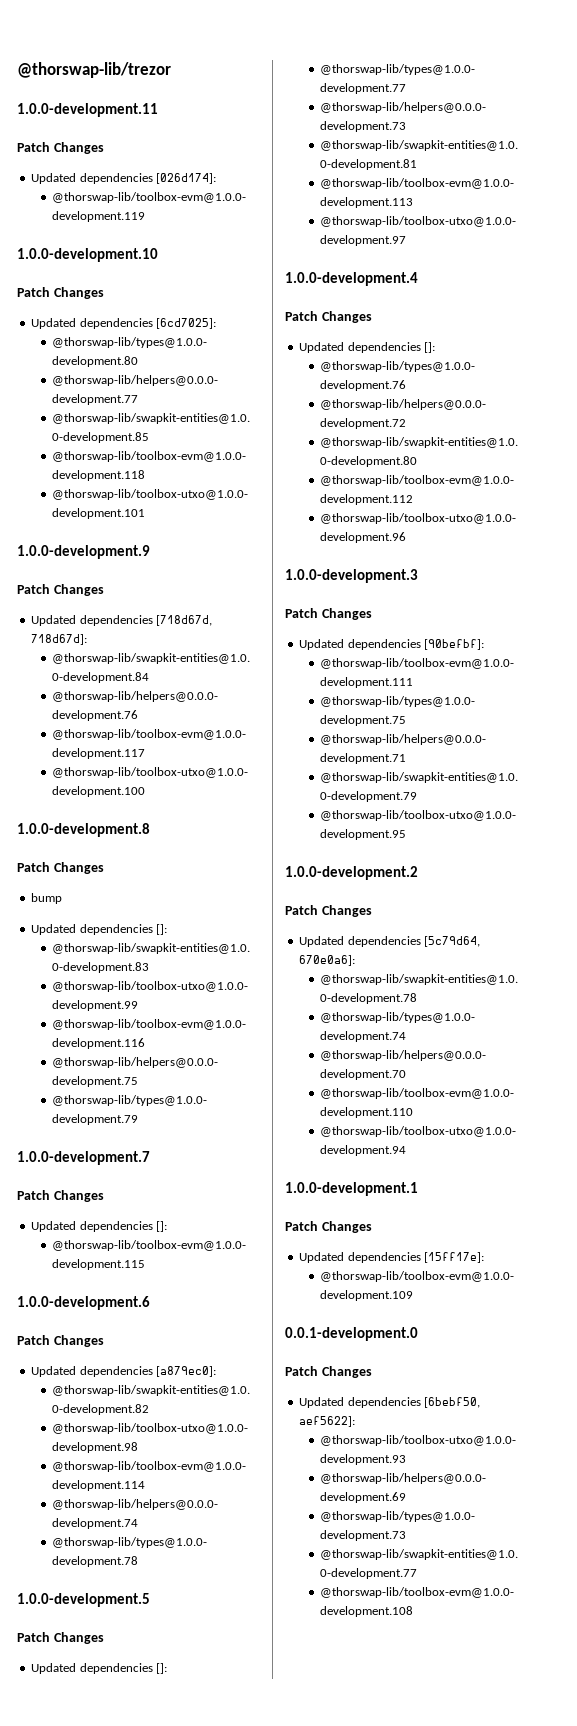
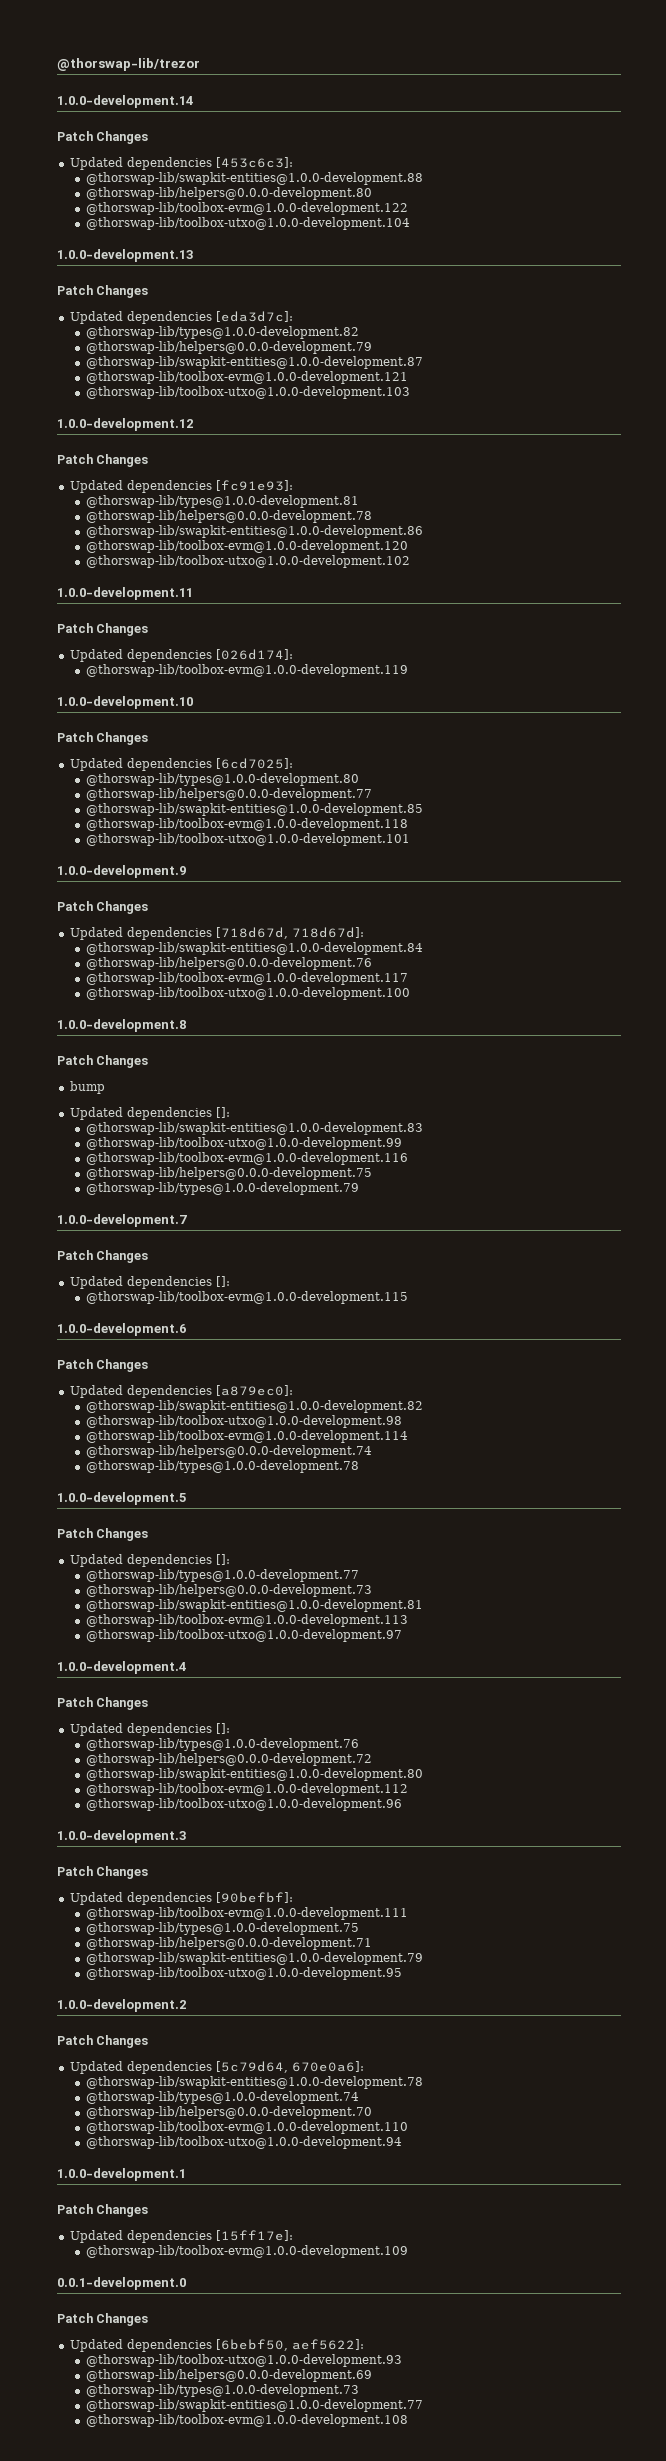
(171, 70) none -> [57,95,193,108] [57,131,149,144] [69,157,293,170] [85,172,423,185] [85,187,372,200] [85,202,408,215] [85,217,410,230] [57,249,193,262] [57,285,149,298] [69,311,293,324] [85,326,359,339] [85,341,372,354] [85,356,423,369] [85,371,408,384] [85,386,410,399] [57,418,193,431] [57,454,149,467] [69,480,293,493] [85,495,359,508] [85,510,372,523] [85,525,423,538] [85,540,408,553] [85,555,410,568] // 1.0.0-development.14 // Patch Changes // Updated dependencies [453c6c3]: // @thorswap-lib/swapkit-entities@1.0.0-development.88 // @thorswap-lib/helpers@0.0.0-development.80 // @thorswap-lib/toolbox-evm@1.0.0-development.122 // @thorswap-lib/toolbox-utxo@1.0.0-development.104 // 1.0.0-development.13 // Patch Changes // Updated dependencies [eda3d7c]: // @thorswap-lib/types@1.0.0-development.82 // @thorswap-lib/helpers@0.0.0-development.79 // @thorswap-lib/swapkit-entities@1.0.0-development.87 // @thorswap-lib/toolbox-evm@1.0.0-development.121 // @thorswap-lib/toolbox-utxo@1.0.0-development.103 // 1.0.0-development.12 // Patch Changes // Updated dependencies [fc91e93]: // @thorswap-lib/types@1.0.0-development.81 // @thorswap-lib/helpers@0.0.0-development.78 // @thorswap-lib/swapkit-entities@1.0.0-development.86 // @thorswap-lib/toolbox-evm@1.0.0-development.120 // @thorswap-lib/toolbox-utxo@1.0.0-development.102

